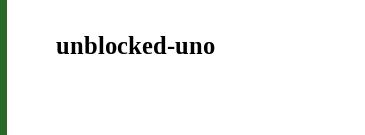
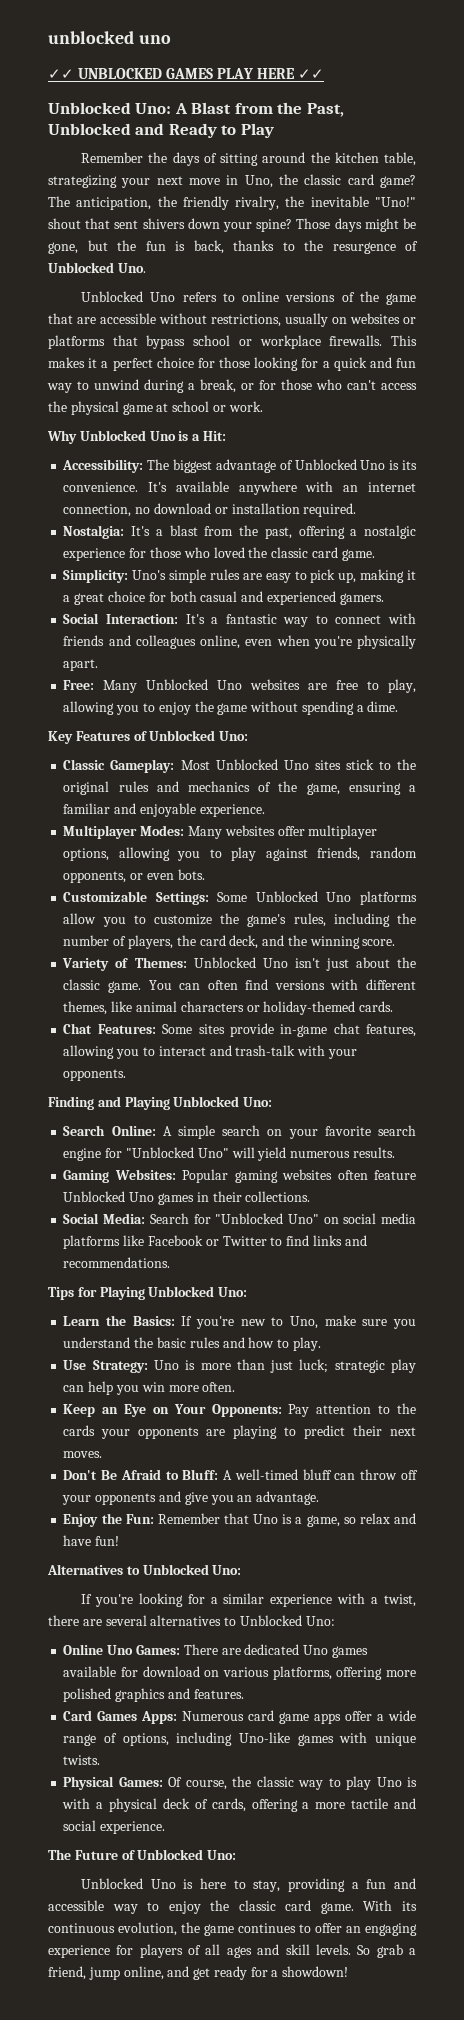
[56,36,215,54] unblocked-uno -> [48,31,171,44] [48,68,325,79] [48,102,344,117] [48,123,274,138] [81,152,416,166] [48,174,416,188] [48,196,416,210] [48,218,416,232] [48,240,418,254] [48,262,146,273] [81,291,416,305] [48,313,416,327] [48,335,417,349] [48,357,417,371] [47,379,417,393] [48,401,263,415] [47,430,226,444] [62,459,417,473] [63,481,416,495] [63,503,357,517] [63,525,417,539] [63,547,375,561] [63,569,417,583] [63,591,384,605] [63,613,416,627] [63,635,416,649] [63,659,99,671] [63,679,416,693] [63,701,399,715] [48,730,249,744] [63,759,416,773] [63,781,416,795] [63,803,265,817] [63,825,378,839] [63,847,417,861] [63,869,205,883] [63,891,417,905] [63,913,416,927] [63,935,396,949] [62,957,416,971] [63,979,416,993] [63,1001,394,1015] [63,1023,416,1037] [63,1045,357,1059] [63,1069,127,1081] [48,1096,273,1110] [63,1125,416,1139] [63,1147,395,1161] [63,1169,416,1183] [63,1191,311,1205] [63,1213,416,1224] [63,1235,367,1249] [63,1257,171,1268] [48,1286,248,1300] [63,1315,417,1329] [63,1337,321,1351] [63,1359,416,1373] [63,1381,236,1395] [63,1403,416,1417] [63,1425,416,1439] [63,1451,103,1458] [63,1469,418,1480] [62,1491,320,1505] [63,1513,416,1527] [63,1535,120,1546] [47,1564,242,1575] [81,1593,416,1607] [48,1615,335,1626] [63,1644,368,1658] [63,1666,416,1680] [63,1688,244,1702] [63,1710,417,1724] [63,1732,416,1746] [63,1755,101,1765] [63,1776,417,1790] [62,1798,417,1812] [63,1820,166,1834] [48,1849,237,1860] [81,1878,416,1892] [48,1900,417,1914] [48,1922,417,1936] [48,1944,417,1958] [48,1966,349,1980] unblocked uno // ✓✓ UNBLOCKED GAMES PLAY HERE ✓✓ // Unblocked Uno: A Blast from the Past, Unblocked and Ready to Play // Remember the days of sitting around the kitchen table, strategizing your next move in Uno, the classic card game? The anticipation, the friendly rivalry, the inevitable "Uno!" shout that sent shivers down your spine? Those days might be gone, but the fun is back, thanks to the resurgence of Unblocked Uno. // Unblocked Uno refers to online versions of the game that are accessible without restrictions, usually on websites or platforms that bypass school or workplace firewalls. This makes it a perfect choice for those looking for a quick and fun way to unwind during a break, or for those who can't access the physical game at school or work. // Why Unblocked Uno is a Hit: // Accessibility: The biggest advantage of Unblocked Uno is its convenience. It's available anywhere with an internet connection, no download or installation required. // Nostalgia: It's a blast from the past, offering a nostalgic experience for those who loved the classic card game. // Simplicity: Uno's simple rules are easy to pick up, making it a great choice for both casual and experienced gamers. // Social Interaction: It's a fantastic way to connect with friends and colleagues online, even when you're physically apart. // Free: Many Unblocked Uno websites are free to play, allowing you to enjoy the game without spending a dime. // Key Features of Unblocked Uno: // Classic Gameplay: Most Unblocked Uno sites stick to the original rules and mechanics of the game, ensuring a familiar and enjoyable experience. // Multiplayer Modes: Many websites offer multiplayer options, allowing you to play against friends, random opponents, or even bots. // Customizable Settings: Some Unblocked Uno platforms allow you to customize the game's rules, including the number of players, the card deck, and the winning score. // Variety of Themes: Unblocked Uno isn't just about the classic game. You can often find versions with different themes, like animal characters or holiday-themed cards. // Chat Features: Some sites provide in-game chat features, allowing you to interact and trash-talk with your opponents. // Finding and Playing Unblocked Uno: // Search Online: A simple search on your favorite search engine for "Unblocked Uno" will yield numerous results. // Gaming Websites: Popular gaming websites often feature Unblocked Uno games in their collections. // Social Media: Search for "Unblocked Uno" on social media platforms like Facebook or Twitter to find links and recommendations. // Tips for Playing Unblocked Uno: // Learn the Basics: If you're new to Uno, make sure you understand the basic rules and how to play. // Use Strategy: Uno is more than just luck; strategic play can help you win more often. // Keep an Eye on Your Opponents: Pay attention to the cards your opponents are playing to predict their next moves. // Don't Be Afraid to Bluff: A well-timed bluff can throw off your opponents and give you an advantage. // Enjoy the Fun: Remember that Uno is a game, so relax and have fun! // Alternatives to Unblocked Uno: // If you're looking for a similar experience with a twist, there are several alternatives to Unblocked Uno: // Online Uno Games: There are dedicated Uno games available for download on various platforms, offering more polished graphics and features. // Card Games Apps: Numerous card game apps offer a wide range of options, including Uno-like games with unique twists. // Physical Games: Of course, the classic way to play Uno is with a physical deck of cards, offering a more tactile and social experience. // The Future of Unblocked Uno: // Unblocked Uno is here to stay, providing a fun and accessible way to enjoy the classic card game. With its continuous evolution, the game continues to offer an engaging experience for players of all ages and skill levels. So grab a friend, jump online, and get ready for a showdown!

